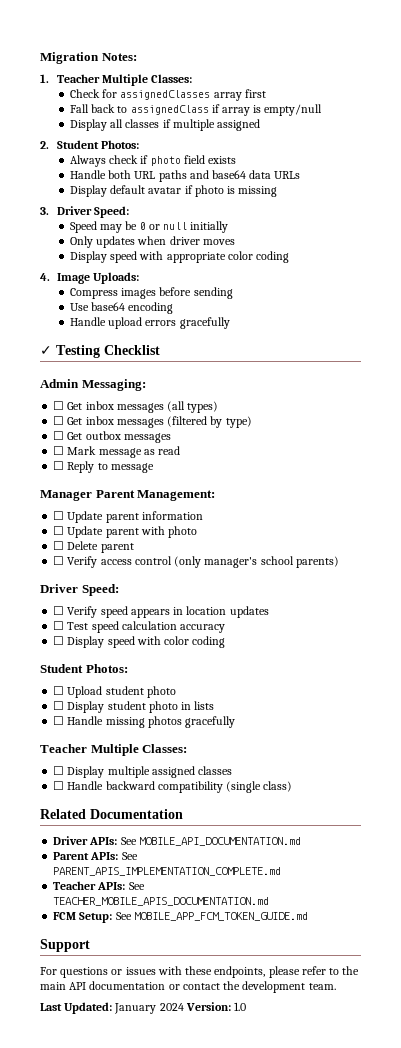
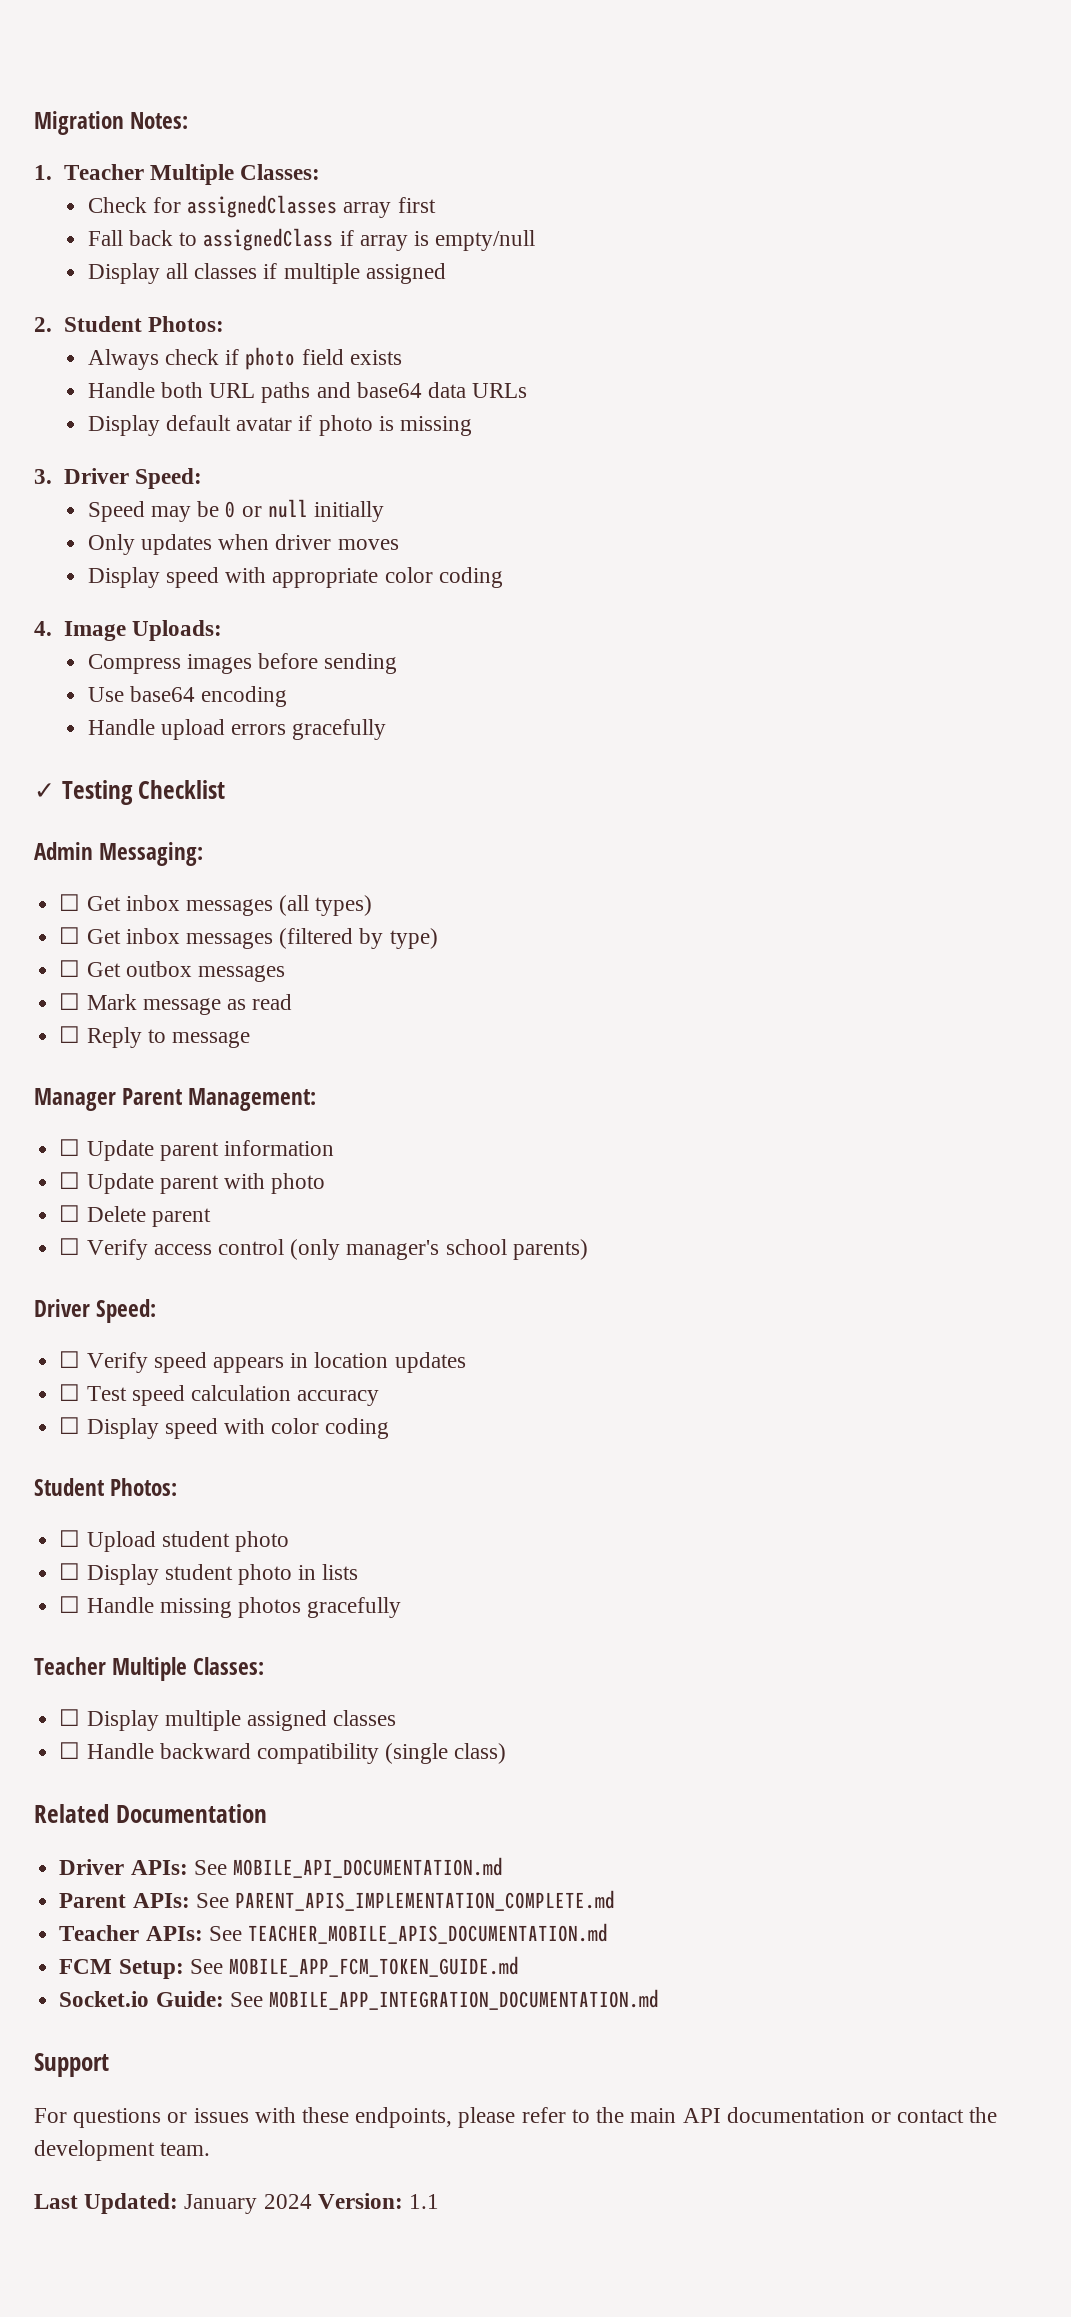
(308, 916) none -> [59,1989,659,2010] // Socket.io Guide: See MOBILE_APP_INTEGRATION_DOCUMENTATION.md
[234,1002,247,1011] 1.0 -> [409,2194,440,2209] 1.1

